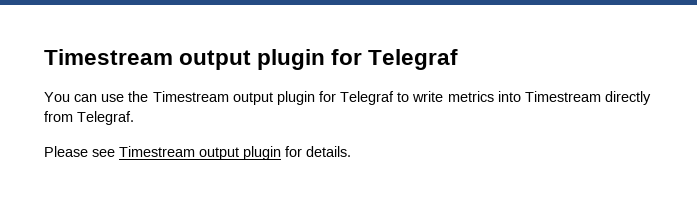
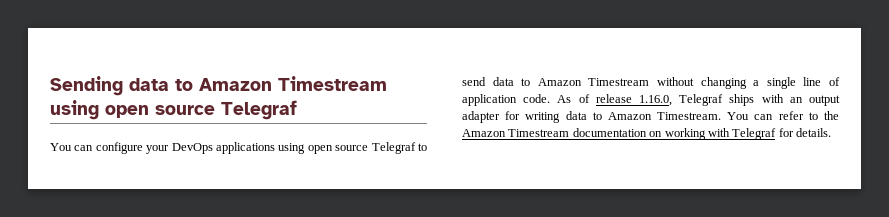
[44,49,459,70] [44,91,652,105] [44,111,134,125] [44,146,281,160] Timestream output plugin for Telegraf // You can use the Timestream output plugin for Telegraf to write metrics into Timestream directly from Telegraf. // Please see Timestream output plugin -> [50,76,387,96] [50,100,297,120] [50,142,427,154] [462,77,840,89] [462,94,840,106] [462,111,839,123] [462,128,777,140] Sending data to Amazon Timestream using open source Telegraf // You can configure your DevOps applications using open source Telegraf to send data to Amazon Timestream without changing a single line of application code. As of release 1.16.0, Telegraf ships with an output adapter for writing data to Amazon Timestream. You can refer to the Amazon Timestream documentation on working with Telegraf

